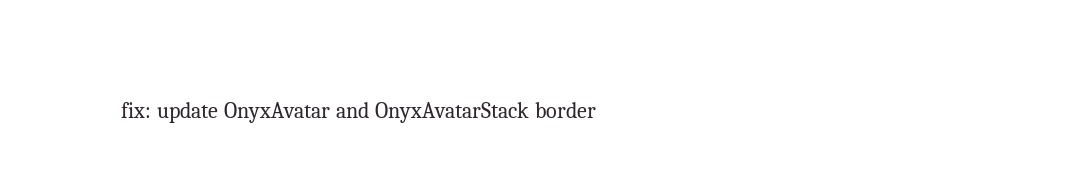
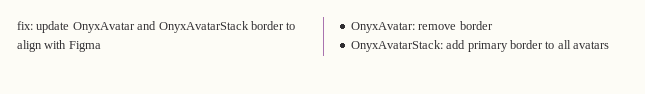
(596, 110) none -> [286,22,296,30] [17,40,101,52] [350,21,493,33] [350,40,609,52] to align with Figma // OnyxAvatar: remove border // OnyxAvatarStack: add primary border to all avatars

